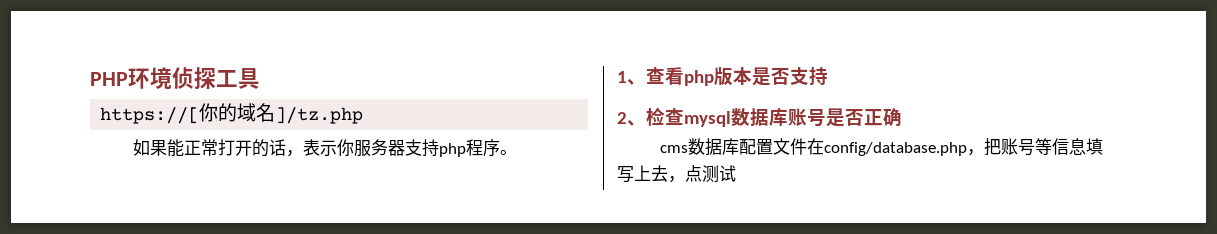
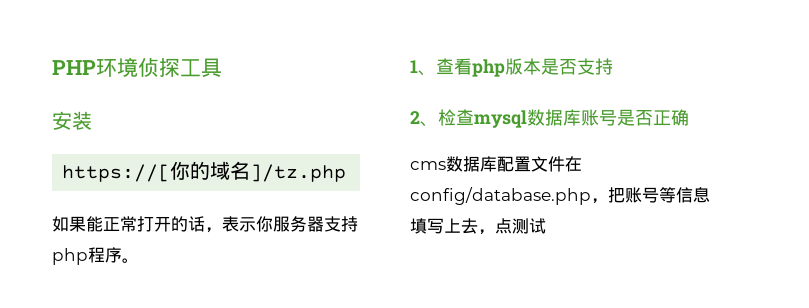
(260, 78) none -> [52,111,92,130] // 安装

